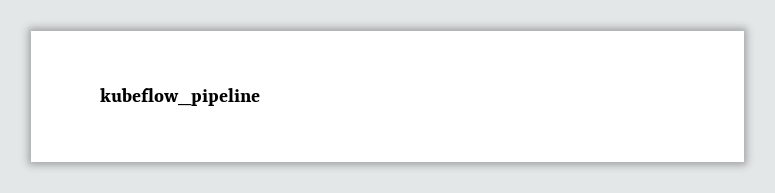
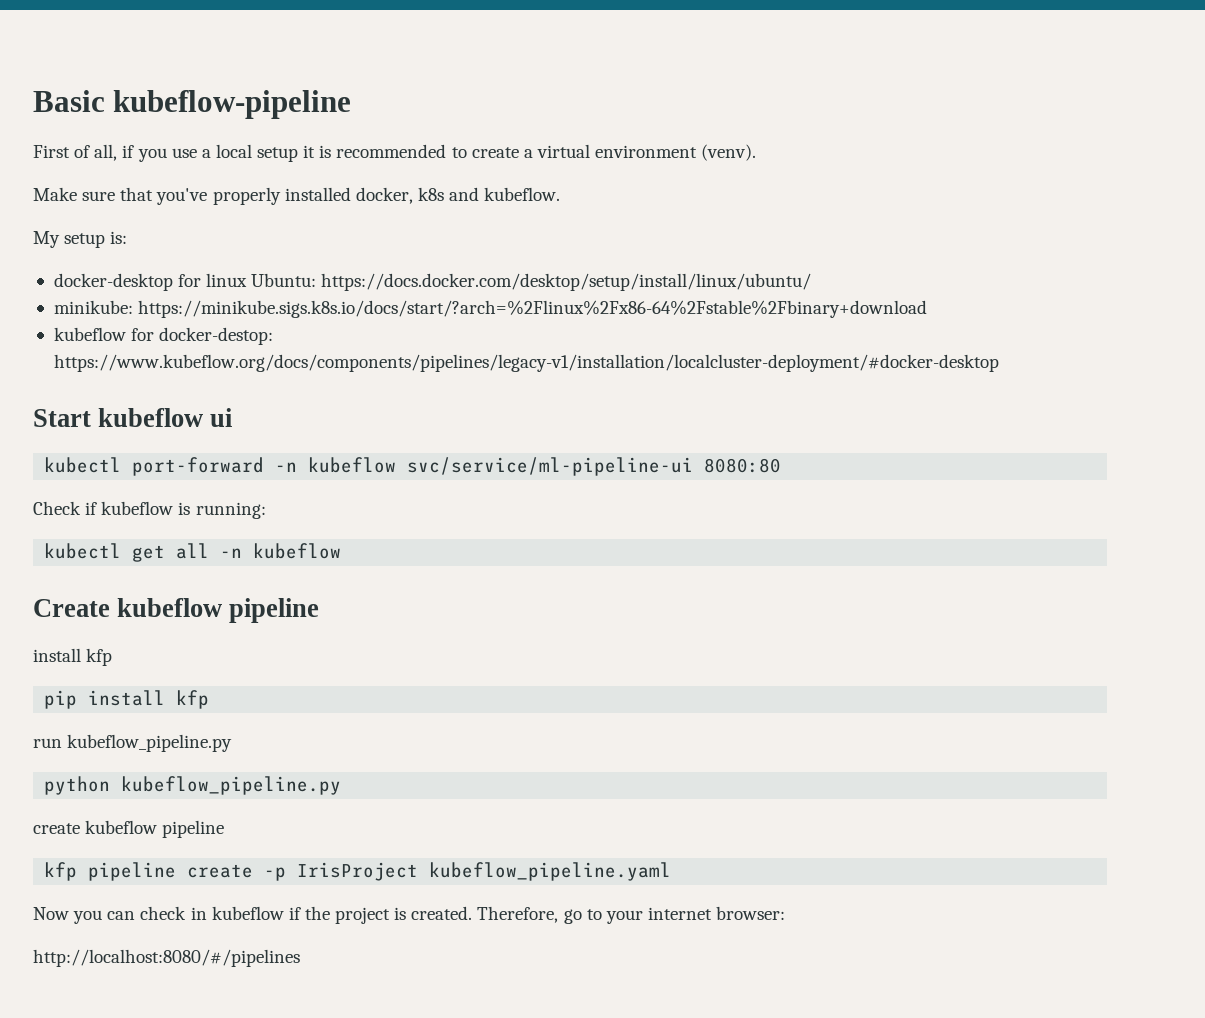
[100,88,260,106] kubeflow_pipeline -> [33,90,352,119] [33,144,757,162] [33,187,561,205] [33,231,128,248] [53,273,812,291] [53,300,928,318] [53,327,274,345] [53,354,999,372] [33,408,233,427] [44,457,782,476] [33,501,266,519] [44,543,342,562] [33,598,320,623] [33,648,113,666] [44,690,210,709] [33,734,233,752] [44,776,342,795] [33,820,225,838] [44,862,672,881] [33,906,786,924] [33,949,300,967] Basic kubeflow-pipeline // First of all, if you use a local setup it is recommended to create a virtual environment (venv). // Make sure that you've properly installed docker, k8s and kubeflow. // My setup is: // docker-desktop for linux Ubuntu: https://docs.docker.com/desktop/setup/install/linux/ubuntu/ // minikube: https://minikube.sigs.k8s.io/docs/start/?arch=%2Flinux%2Fx86-64%2Fstable%2Fbinary+download // kubeflow for docker-destop: https://www.kubeflow.org/docs/components/pipelines/legacy-v1/installation/localcluster-deployment/#docker-desktop // Start kubeflow ui // kubectl port-forward -n kubeflow svc/service/ml-pipeline-ui 8080:80 // Check if kubeflow is running: // kubectl get all -n kubeflow // Create kubeflow pipeline // install kfp // pip install kfp // run kubeflow_pipeline.py // python kubeflow_pipeline.py // create kubeflow pipeline // kfp pipeline create -p IrisProject kubeflow_pipeline.yaml // Now you can check in kubeflow if the project is created. Therefore, go to your internet browser: // http://localhost:8080/#/pipelines

